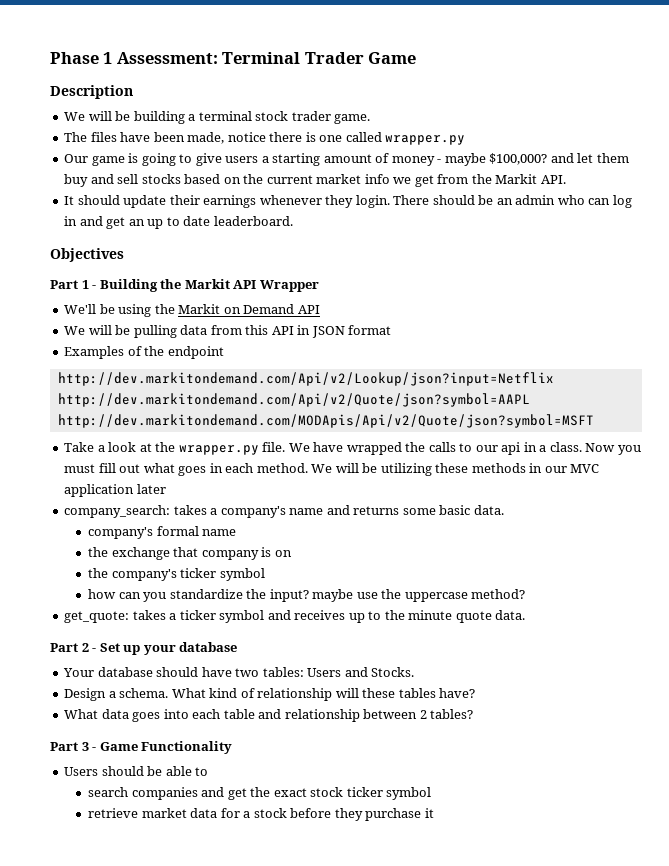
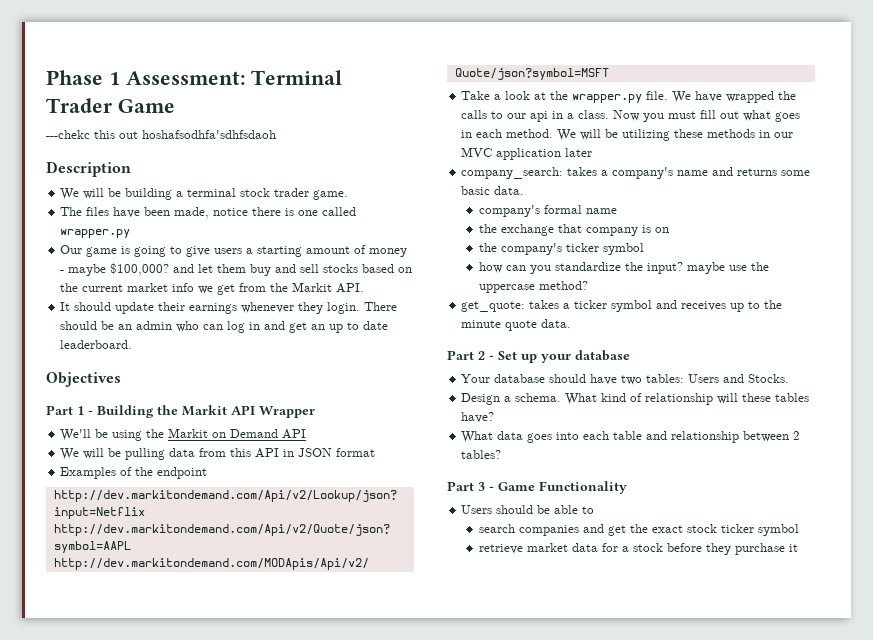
(417, 58) none -> [46,130,276,139] // ---chekc this out hoshafsodhfa'sdhfsdaoh

